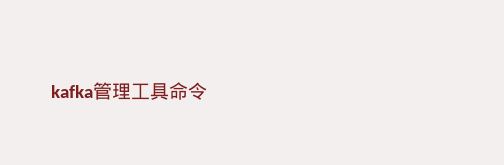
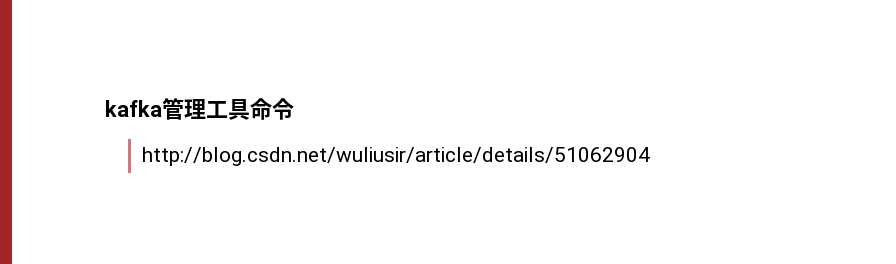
(207, 91) none -> [142,147,651,166] // http://blog.csdn.net/wuliusir/article/details/51062904

